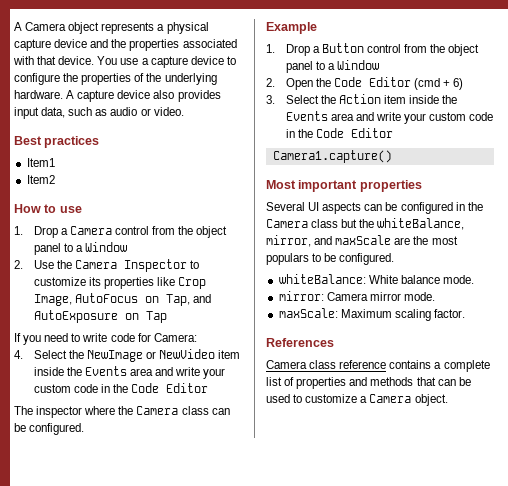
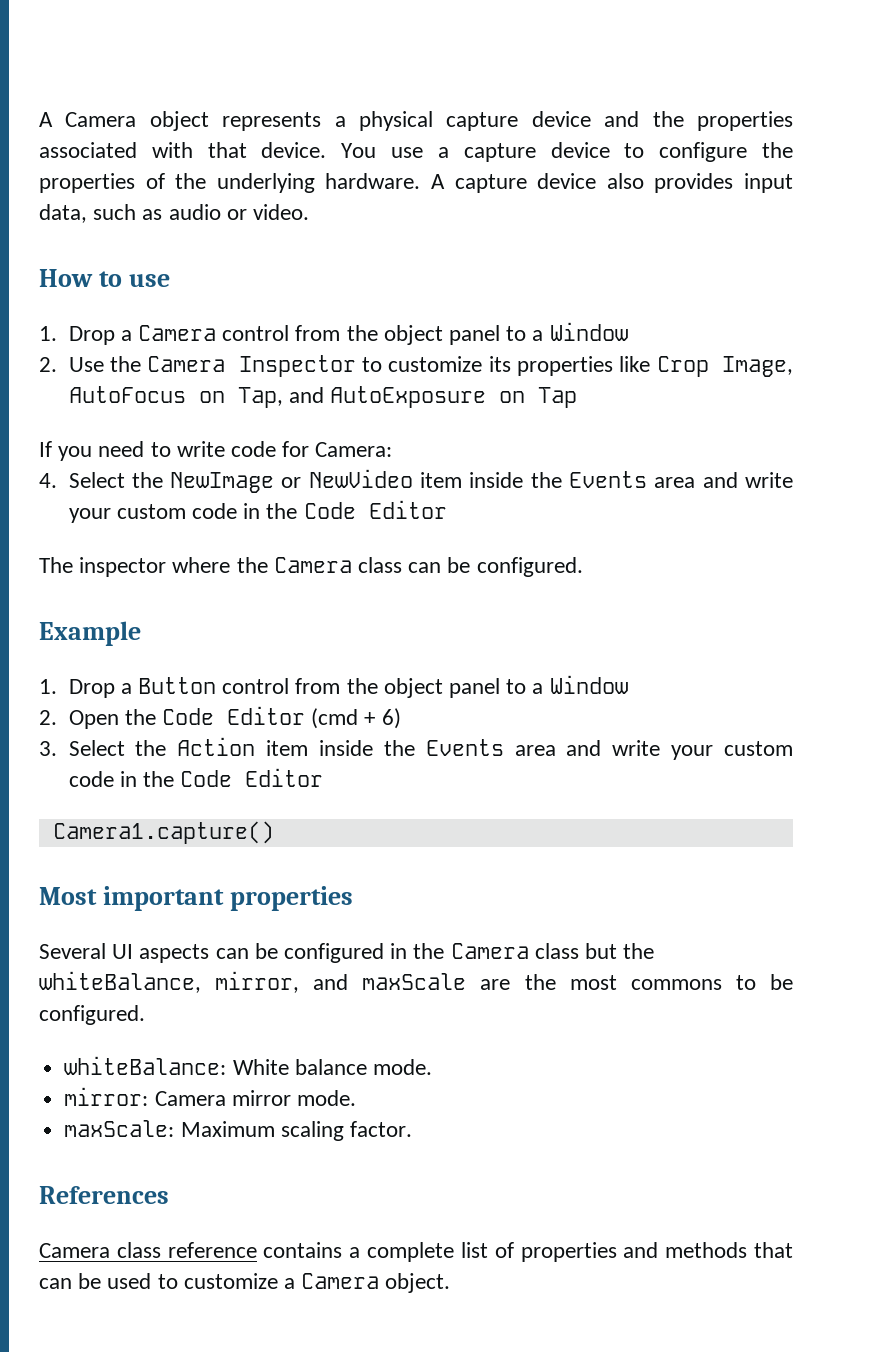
[14,136,100,148] [26,158,55,167] [26,175,55,184] // Best practices // Item1 // Item2 -> (310, 212) none
[266,253,309,265] populars -> [630,979,722,990] commons

